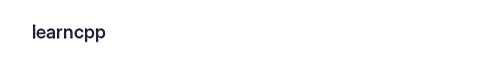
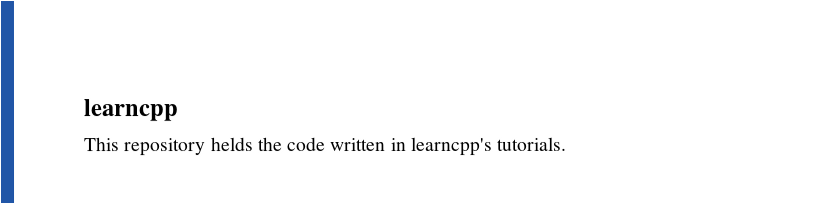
(107, 33) none -> [84,136,568,157] // This repository helds the code written in learncpp's tutorials.

